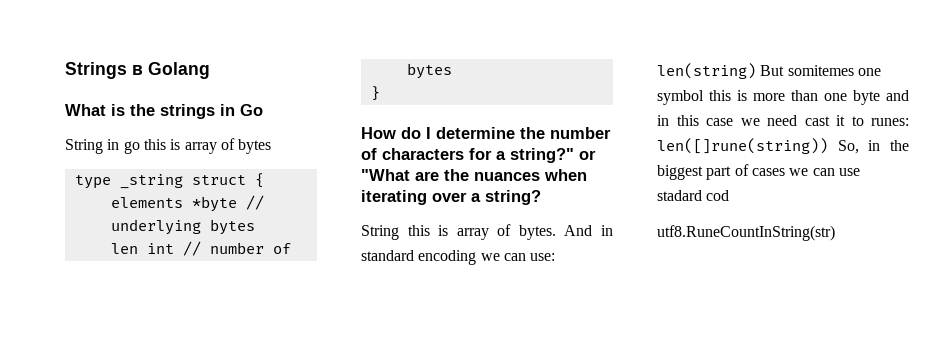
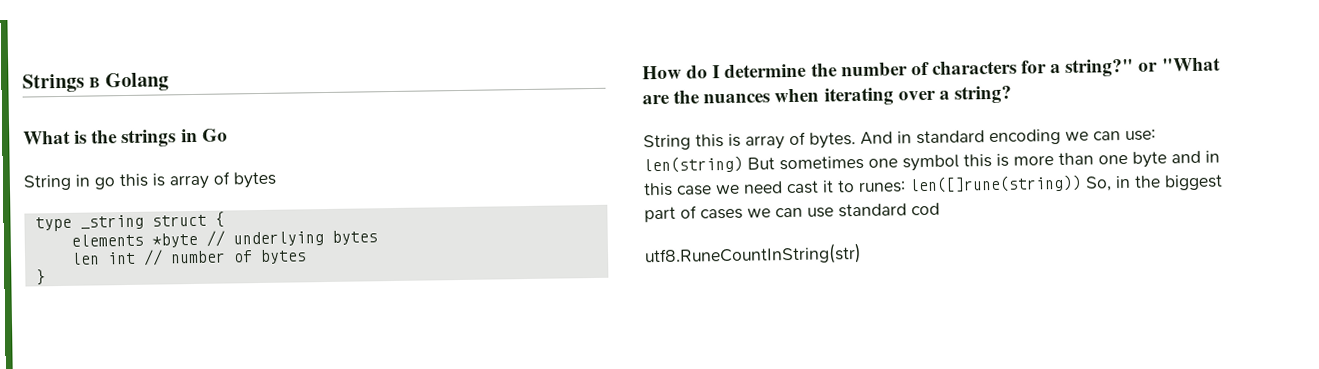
[787,65,854,76] somitemes -> [779,155,864,171] sometimes
[657,190,702,201] stadard -> [838,203,907,218] standard

